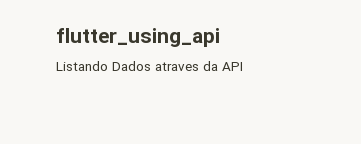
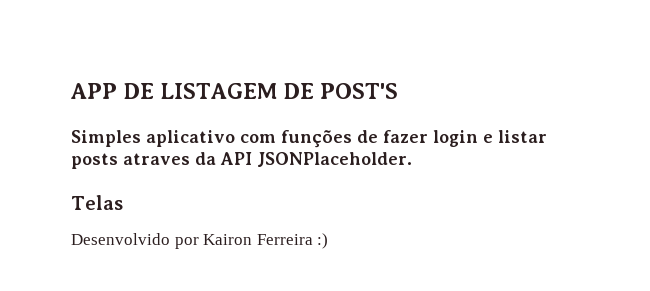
[56,28,220,47] [56,61,243,71] flutter_using_api // Listando Dados atraves da API -> [70,83,399,99] [71,130,547,148] [71,152,412,169] [71,195,123,210] [71,233,329,249] APP DE LISTAGEM DE POST'S // Simples aplicativo com funções de fazer login e listar posts atraves da API JSONPlaceholder. // Telas // Desenvolvido por Kairon Ferreira :)

